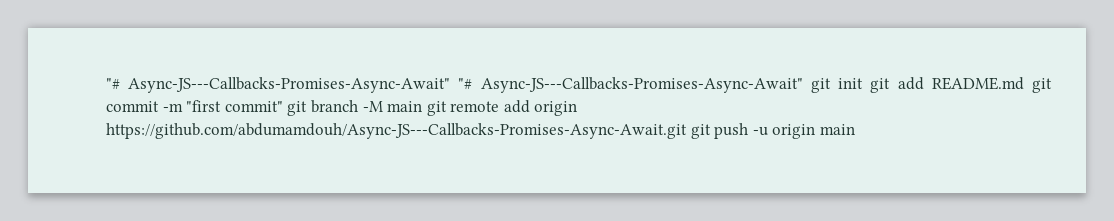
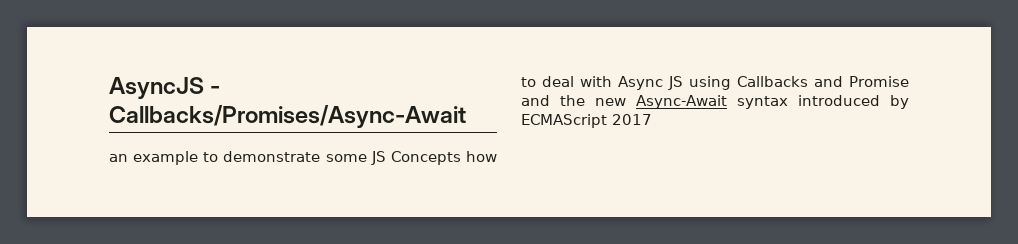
[106,77,1052,93] [106,100,578,116] [106,123,855,139] "# Async-JS---Callbacks-Promises-Async-Await" "# Async-JS---Callbacks-Promises-Async-Await" git init git add README.md git commit -m "first commit" git branch -M main git remote add origin https://github.com/abdumamdouh/Async-JS---Callbacks-Promises-Async-Await.git git push -u origin main -> [109,77,221,99] [109,105,466,128] [109,151,498,165] [521,76,909,90] [521,95,909,109] [521,114,652,128] AsyncJS - Callbacks/Promises/Async-Await // an example to demonstrate some JS Concepts how to deal with Async JS using Callbacks and Promise and the new Async-Await syntax introduced by ECMAScript 2017

